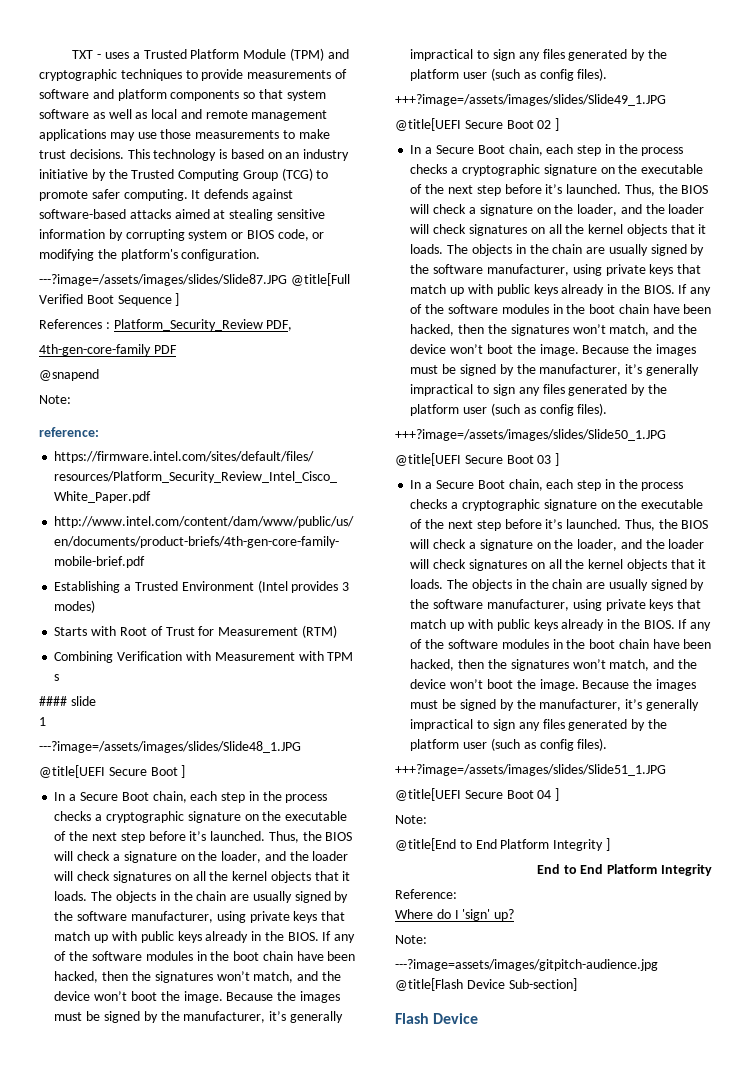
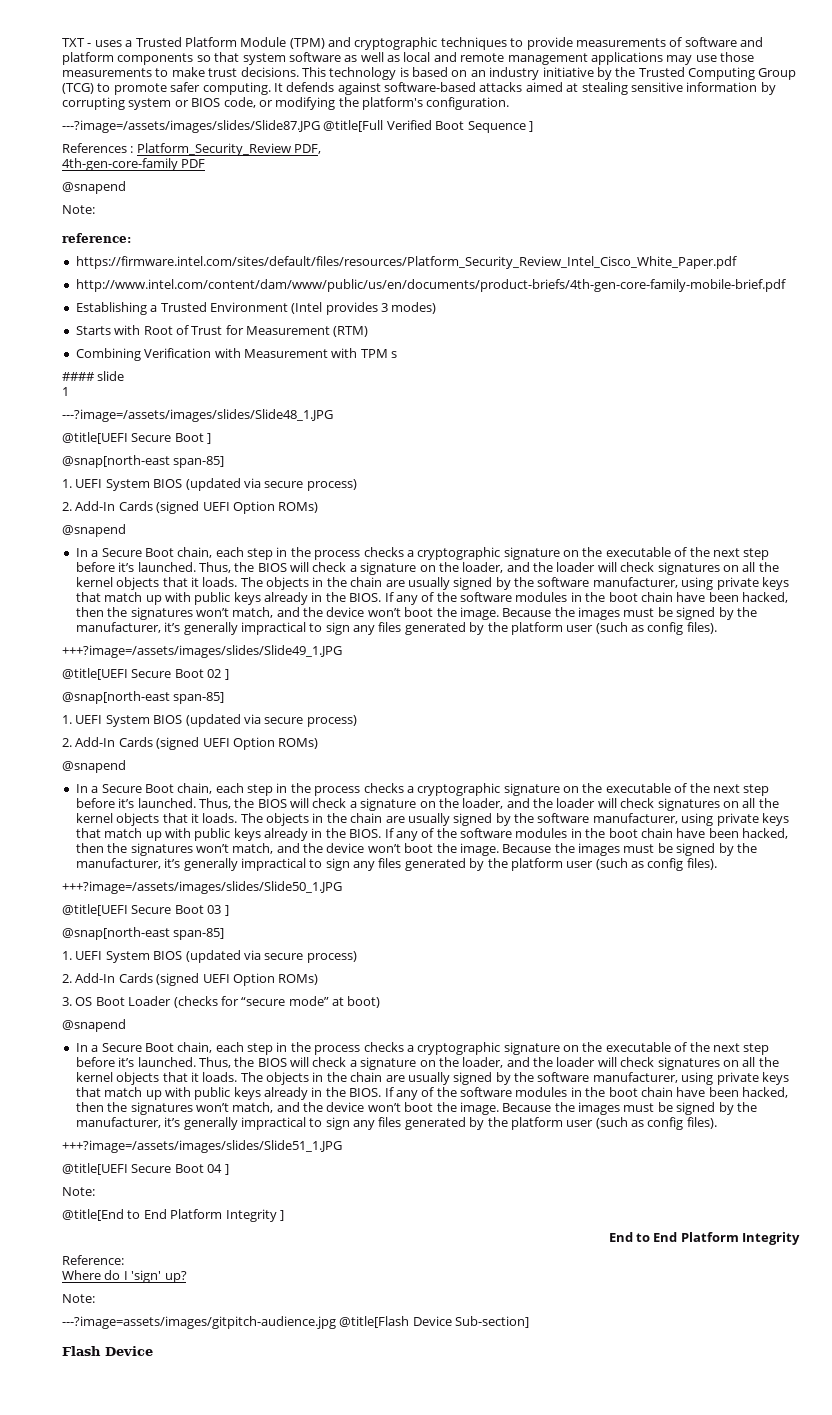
(186, 771) none -> [62,455,225,468] [62,478,357,491] [62,501,319,514] [62,524,126,537] // @snap[north-east span-85] // 1. UEFI System BIOS (updated via secure process) // 2. Add-In Cards (signed UEFI Option ROMs) // @snapend
(560, 124) none -> [62,691,225,704] [62,714,357,727] [62,737,319,750] [62,760,126,773] // @snap[north-east span-85] // 1. UEFI System BIOS (updated via secure process) // 2. Add-In Cards (signed UEFI Option ROMs) // @snapend
(560, 459) none -> [62,927,225,940] [62,950,357,963] [62,973,319,986] [62,996,381,1008] [62,1019,126,1032] // @snap[north-east span-85] // 1. UEFI System BIOS (updated via secure process) // 2. Add-In Cards (signed UEFI Option ROMs) // 3. OS Boot Loader (checks for “secure mode” at boot) // @snapend

